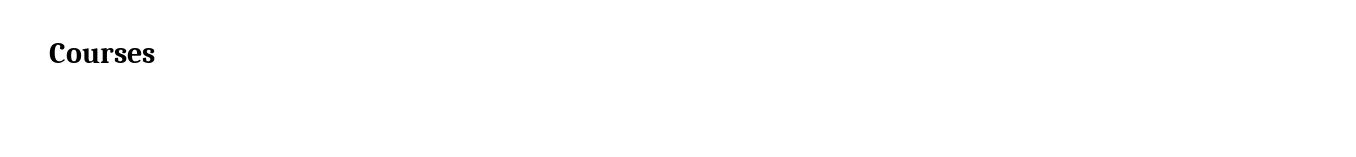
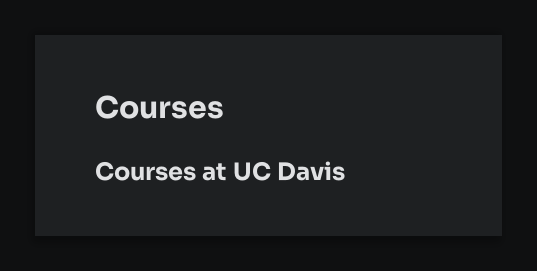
[49,43,155,63] Courses -> [95,95,224,119] [95,161,346,181] Courses // Courses at UC Davis

